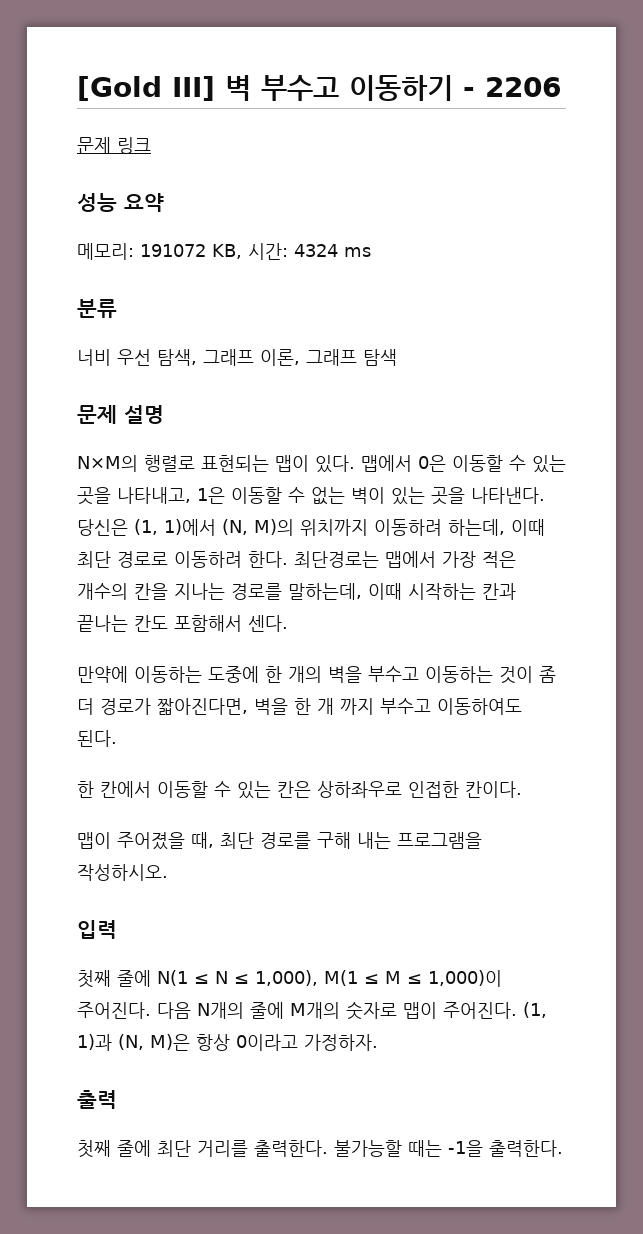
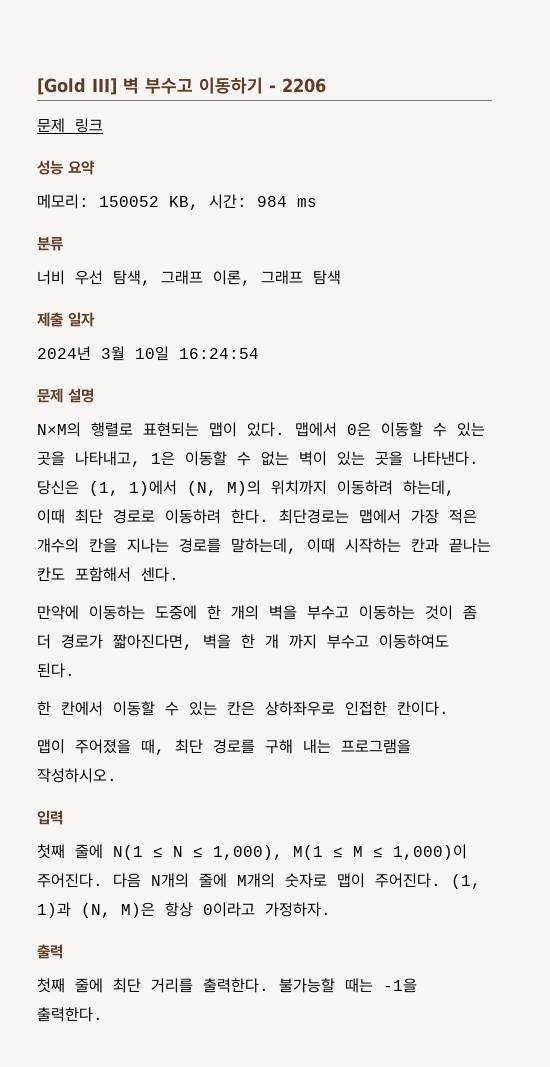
[140,244,206,257] 191072 -> [99,196,159,207] 150052
[294,244,338,257] 4324 -> [257,196,287,207] 984
(397, 357) none -> [37,312,95,327] [37,346,259,361] // 제출 일자 // 2024년 3월 10일 16:24:54

